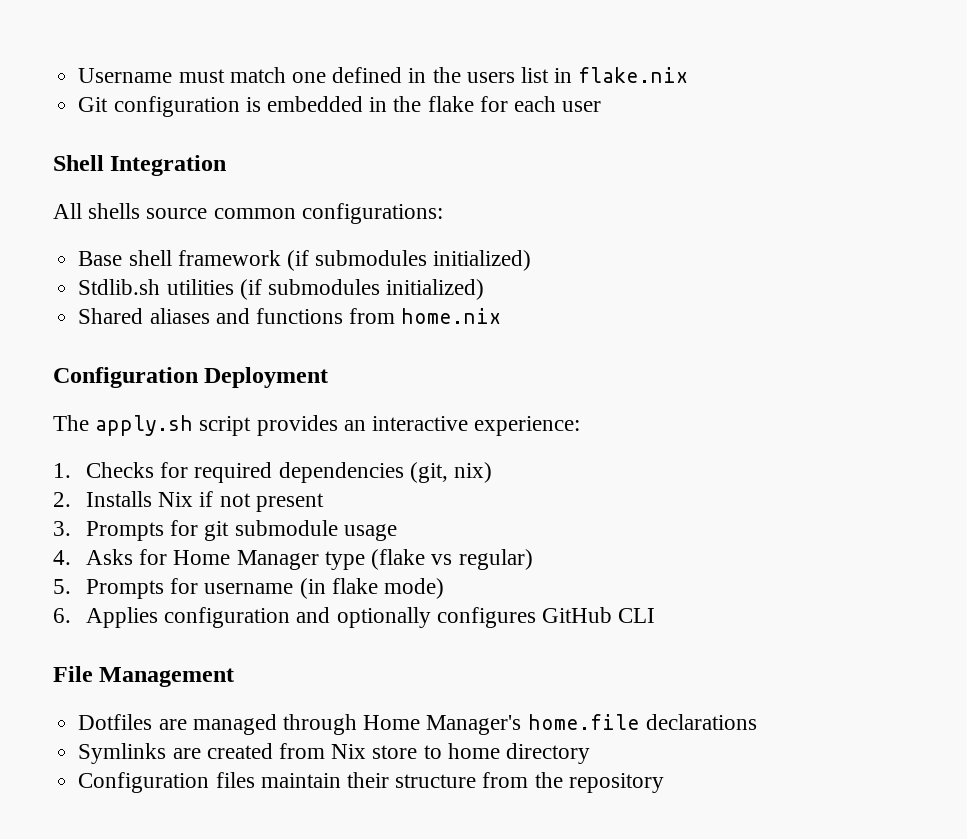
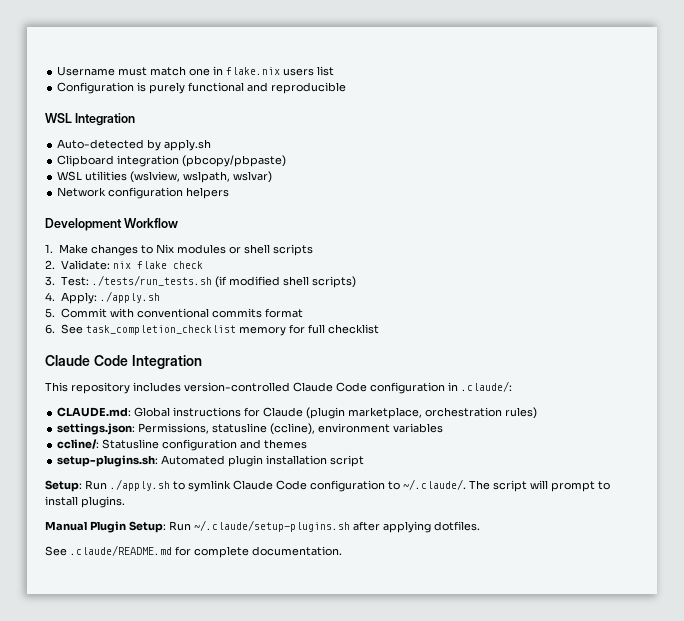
[332,67,461,83] defined in the -> [213,66,281,75] in flake.nix
[554,67,689,83] [78,96,602,117] [53,155,227,176] [53,203,443,224] [78,250,532,271] [78,279,485,300] [78,308,502,324] [53,367,329,388] [53,415,581,436] [53,462,493,483] [53,491,324,512] [53,520,397,541] [53,549,533,570] [53,578,445,599] [53,607,656,628] [53,666,235,687] [78,714,757,735] [78,743,590,764] [78,772,664,793] in flake.nix // Git configuration is embedded in the flake for each user // Shell Integration // All shells source common configurations: // Base shell framework (if submodules initialized) // Stdlib.sh utilities (if submodules initialized) // Shared aliases and functions from home.nix // Configuration Deployment // The apply.sh script provides an interactive experience: // 1. Checks for required dependencies (git, nix) // 2. Installs Nix if not present // 3. Prompts for git submodule usage // 4. Asks for Home Manager type (flake vs regular) // 5. Prompts for username (in flake mode) // 6. Applies configuration and optionally configures GitHub CLI // File Management // Dotfiles are managed through Home Manager's home.file declarations // Symlinks are created from Nix store to home directory // Configuration files maintain their structure from the repository -> [57,82,347,94] [45,113,136,126] [57,139,212,151] [57,155,287,167] [57,171,273,183] [57,187,230,199] [45,218,179,231] [45,244,313,256] [45,260,203,270] [45,275,356,288] [45,291,160,304] [45,308,303,318] [45,324,379,336] [45,355,202,369] [45,381,512,394] [57,407,538,419] [57,423,444,435] [57,439,308,451] [57,455,365,467] [45,479,610,492] [45,496,125,508] [45,520,480,533] [45,545,342,558] // Configuration is purely functional and reproducible // WSL Integration // Auto-detected by apply.sh // Clipboard integration (pbcopy/pbpaste) // WSL utilities (wslview, wslpath, wslvar) // Network configuration helpers // Development Workflow // 1. Make changes to Nix modules or shell scripts // 2. Validate: nix flake check // 3. Test: ./tests/run_tests.sh (if modified shell scripts) // 4. Apply: ./apply.sh // 5. Commit with conventional commits format // 6. See task_completion_checklist memory for full checklist // Claude Code Integration // This repository includes version-controlled Claude Code configuration in .claude/: // CLAUDE.md: Global instructions for Claude (plugin marketplace, orchestration rules) // settings.json: Permissions, statusline (ccline), environment variables // ccline/: Statusline configuration and themes // setup-plugins.sh: Automated plugin installation script // Setup: Run ./apply.sh to symlink Claude Code configuration to ~/.claude/. The script will prompt to install plugins. // Manual Plugin Setup: Run ~/.claude/setup-plugins.sh after applying dotfiles. // See .claude/README.md for complete documentation.

